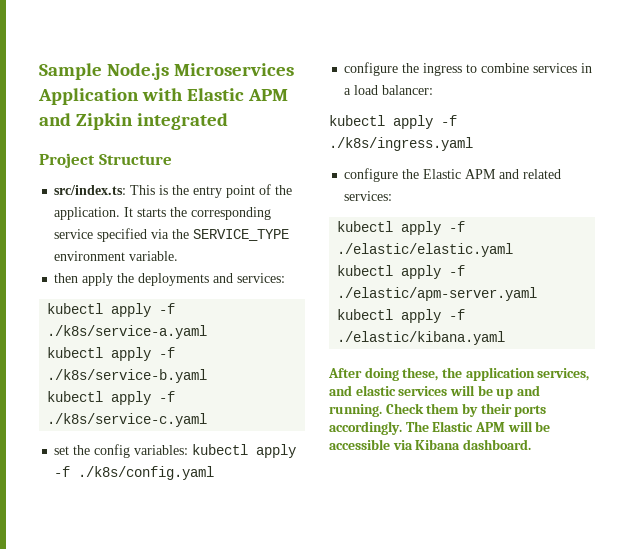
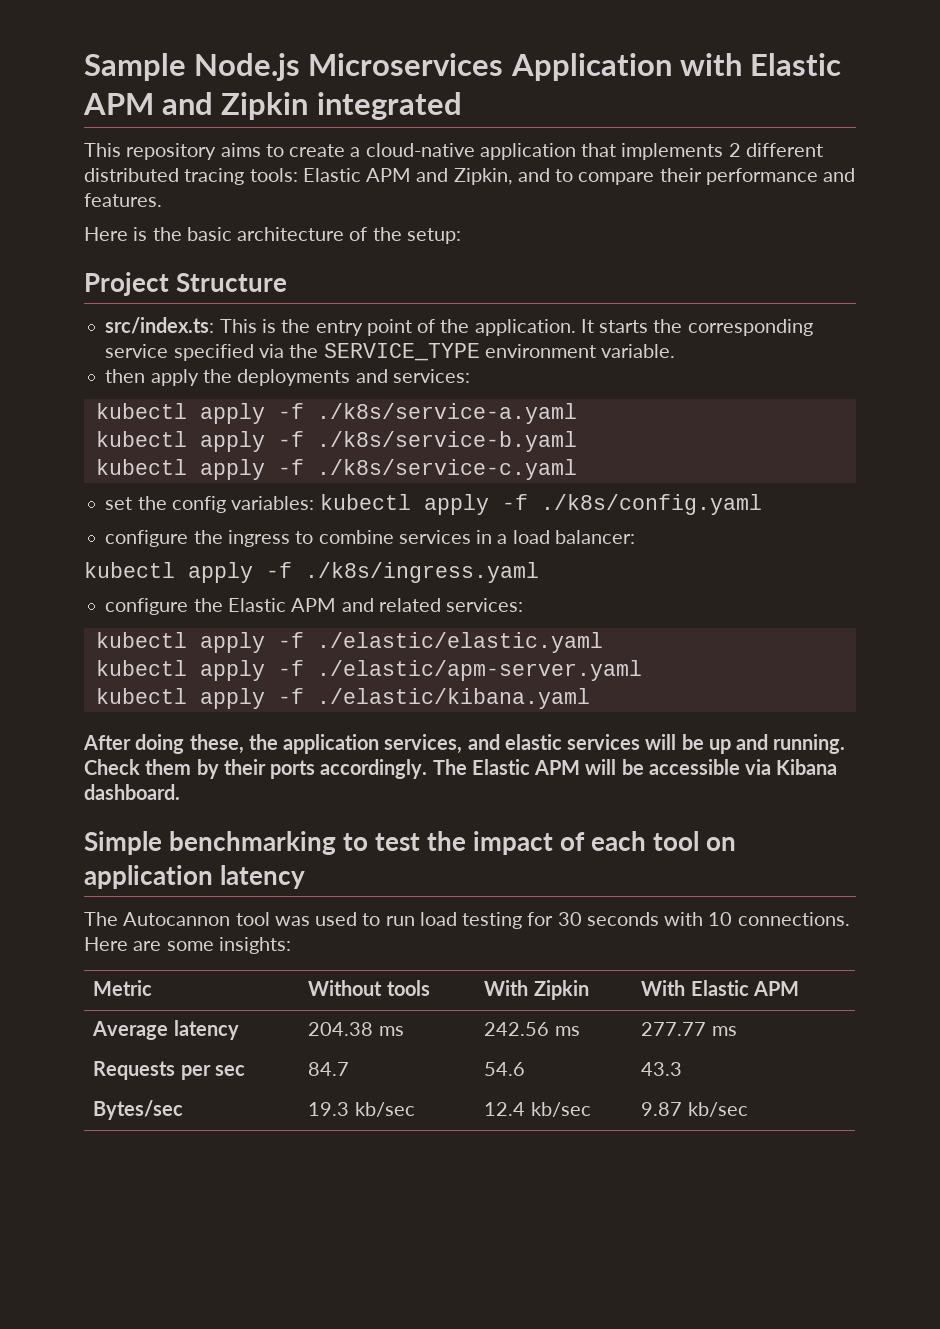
(229, 121) none -> [84,143,823,160] [84,168,856,185] [84,193,162,207] [84,227,461,244] // This repository aims to create a cloud-native application that implements 2 different distributed tracing tools: Elastic APM and Zipkin, and to compare their performance and features. // Here is the basic architecture of the setup:
(531, 444) none -> [84,831,737,855] [84,865,306,889] [84,912,850,929] [84,937,291,954] [93,980,153,996] [308,980,430,996] [484,980,589,1000] [641,980,799,996] [92,1020,239,1040] [308,1022,404,1036] [484,1022,580,1036] [641,1022,737,1036] [93,1061,245,1080] [308,1062,350,1076] [484,1062,526,1076] [641,1062,683,1076] [93,1100,184,1120] [308,1102,415,1117] [484,1102,591,1117] [641,1102,748,1117] // Simple benchmarking to test the impact of each tool on application latency // The Autocannon tool was used to run load testing for 30 seconds with 10 connections. Here are some insights: // Metric | Without tools | With Zipkin | With Elastic APM // Average latency | 204.38 ms | 242.56 ms | 277.77 ms // Requests per sec | 84.7 | 54.6 | 43.3 // Bytes/sec | 19.3 kb/sec | 12.4 kb/sec | 9.87 kb/sec

